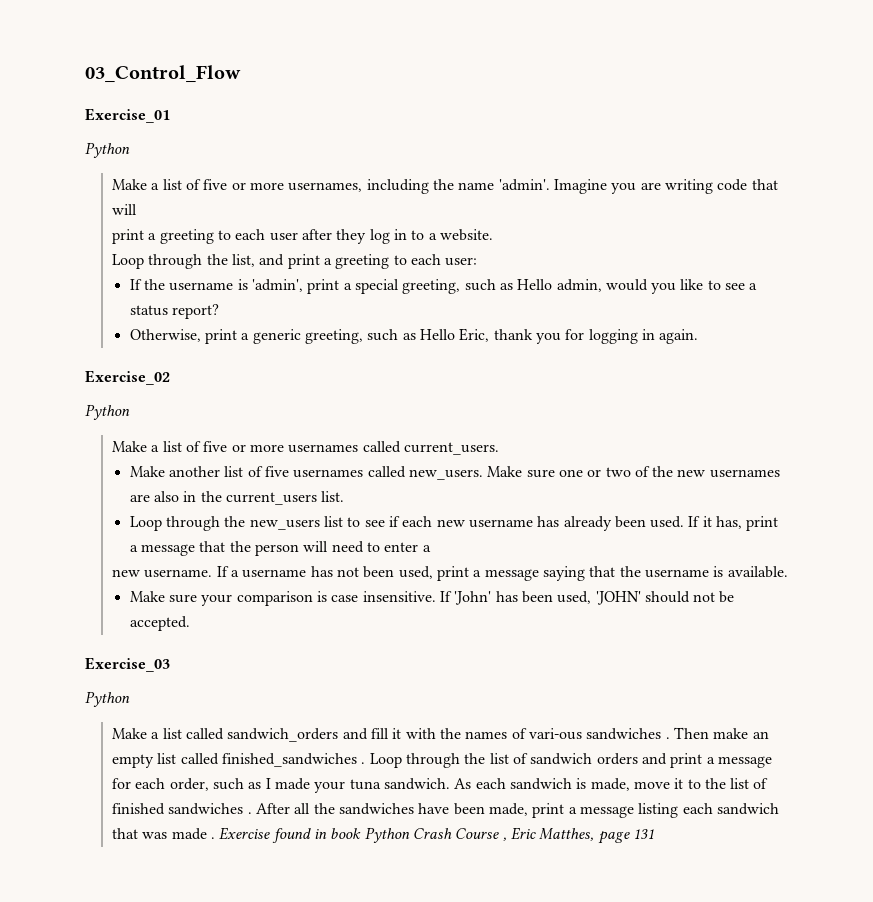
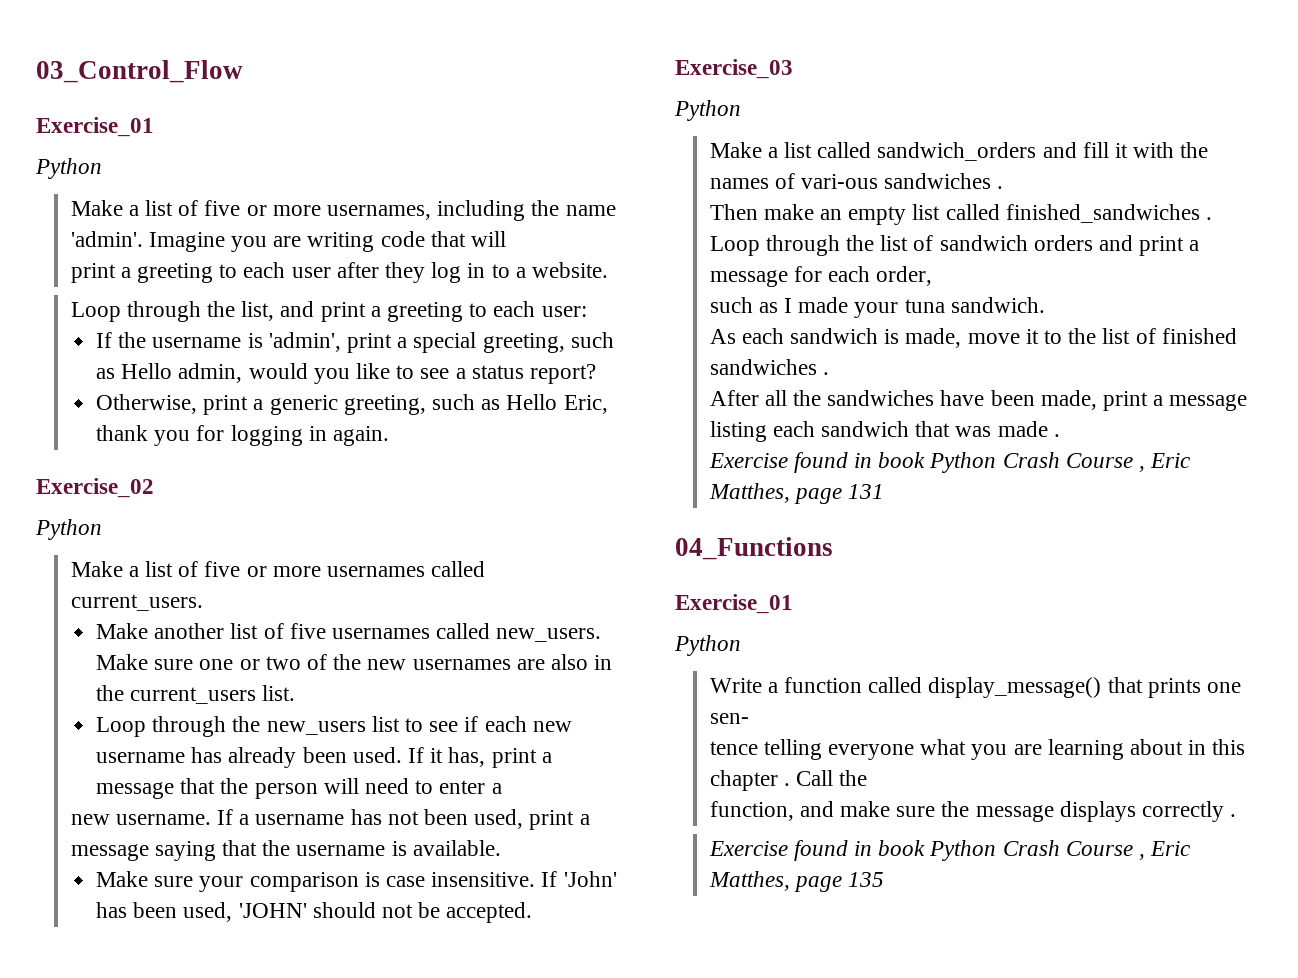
(670, 738) none -> (1004, 187) //
(209, 784) none -> (933, 276) //
(450, 784) none -> (1045, 305) //
(252, 813) none -> (829, 373) //
(216, 838) none -> (1060, 435) //
(654, 834) none -> [675,537,833,560] [675,594,793,614] [674,635,741,656] [709,677,1242,698] [709,713,749,724] [709,739,1246,760] [709,770,868,791] [709,801,1237,822] [708,840,1191,861] [708,871,884,892] // 04_Functions // Exercise_01 // Python // Write a function called display_message() that prints one sen- // tence telling everyone what you are learning about in this chapter . Call the // function, and make sure the message displays correctly . // Exercise found in book Python Crash Course , Eric Matthes, page 135

